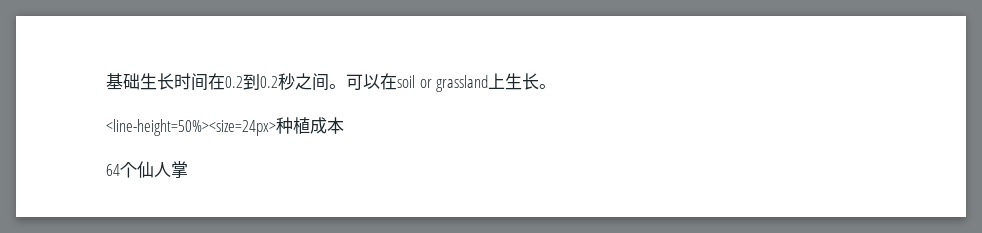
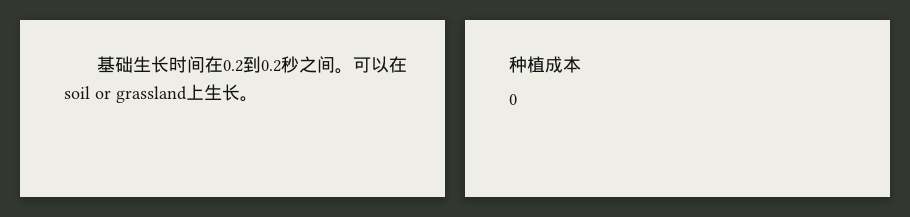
[106,119,276,136] <line-height=50%><size=24px> -> (258, 99) none
[106,161,188,178] 64个仙人掌 -> [509,94,517,105] 0

